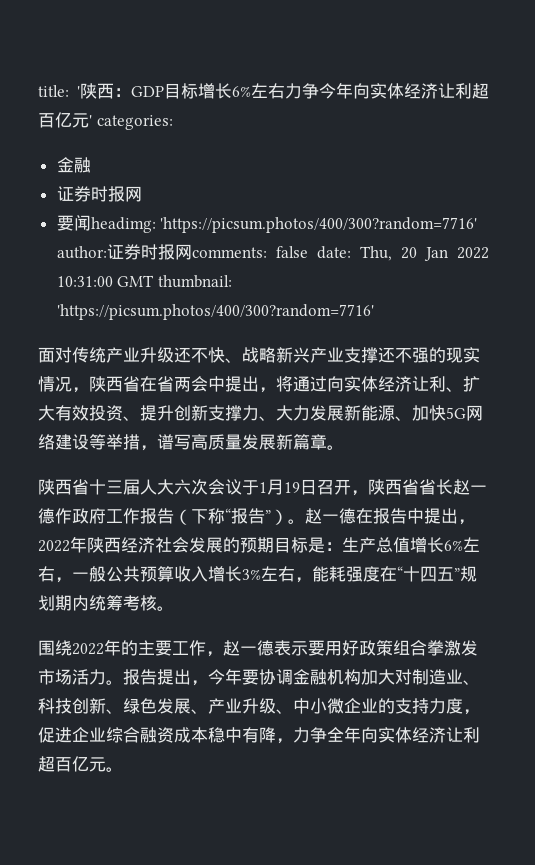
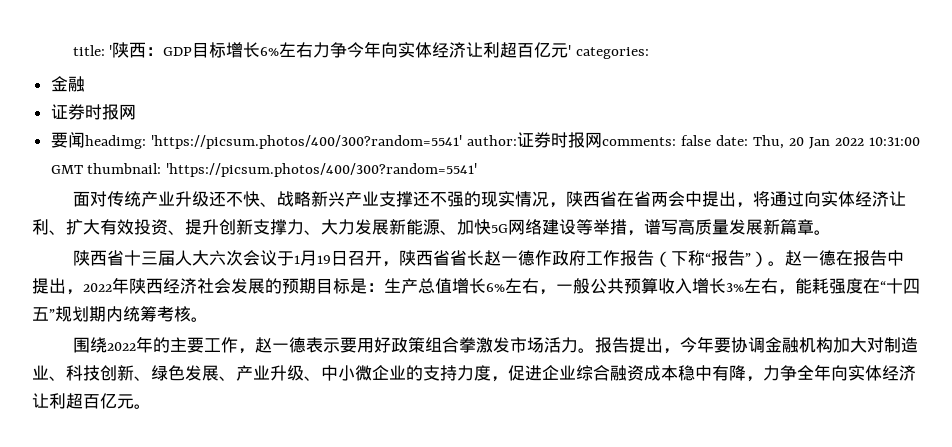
[160,217,478,233] 'https://picsum.photos/400/300?random=7716' -> [150,135,462,149] 'https://picsum.photos/400/300?random=5541'
[56,304,374,320] 'https://picsum.photos/400/300?random=7716' -> [165,163,477,177] 'https://picsum.photos/400/300?random=5541'

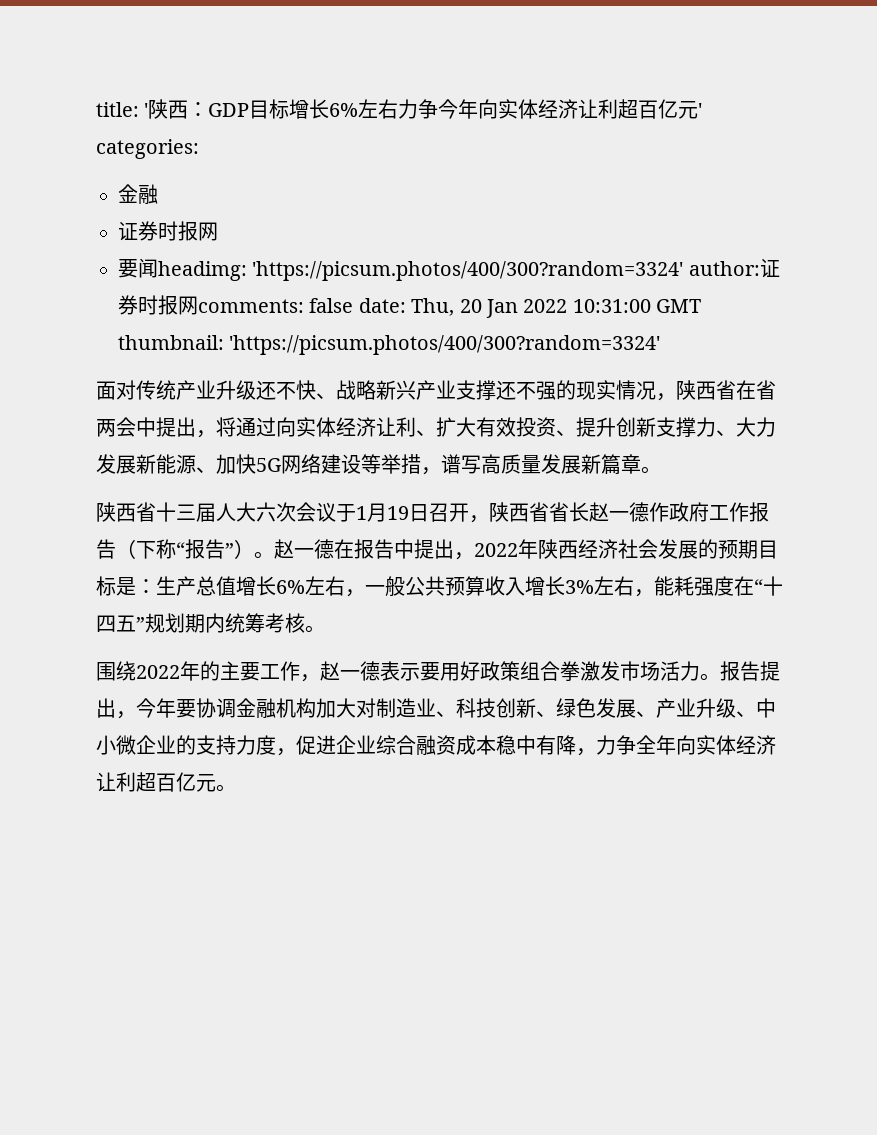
[150,135,462,149] 'https://picsum.photos/400/300?random=5541' -> [252,261,684,281] 'https://picsum.photos/400/300?random=3324'
[165,163,477,177] 'https://picsum.photos/400/300?random=5541' -> [229,335,661,355] 'https://picsum.photos/400/300?random=3324'

